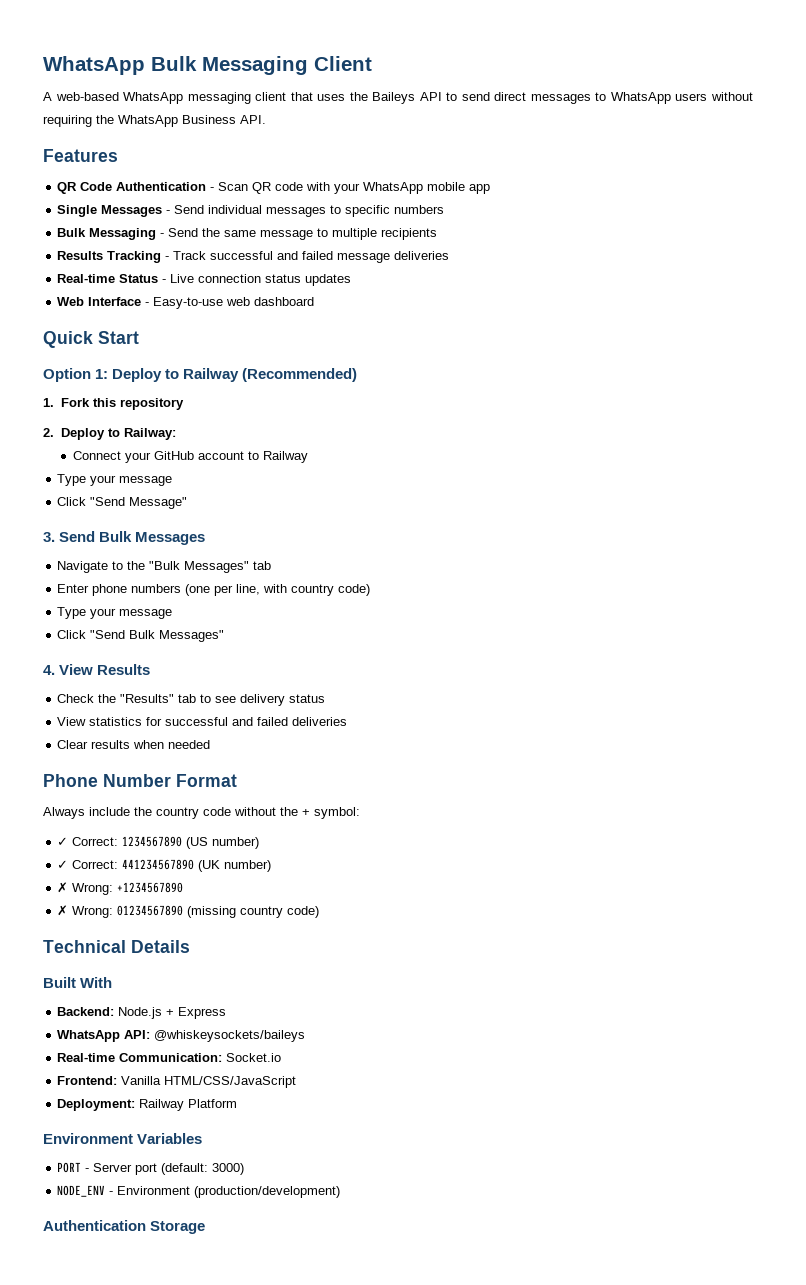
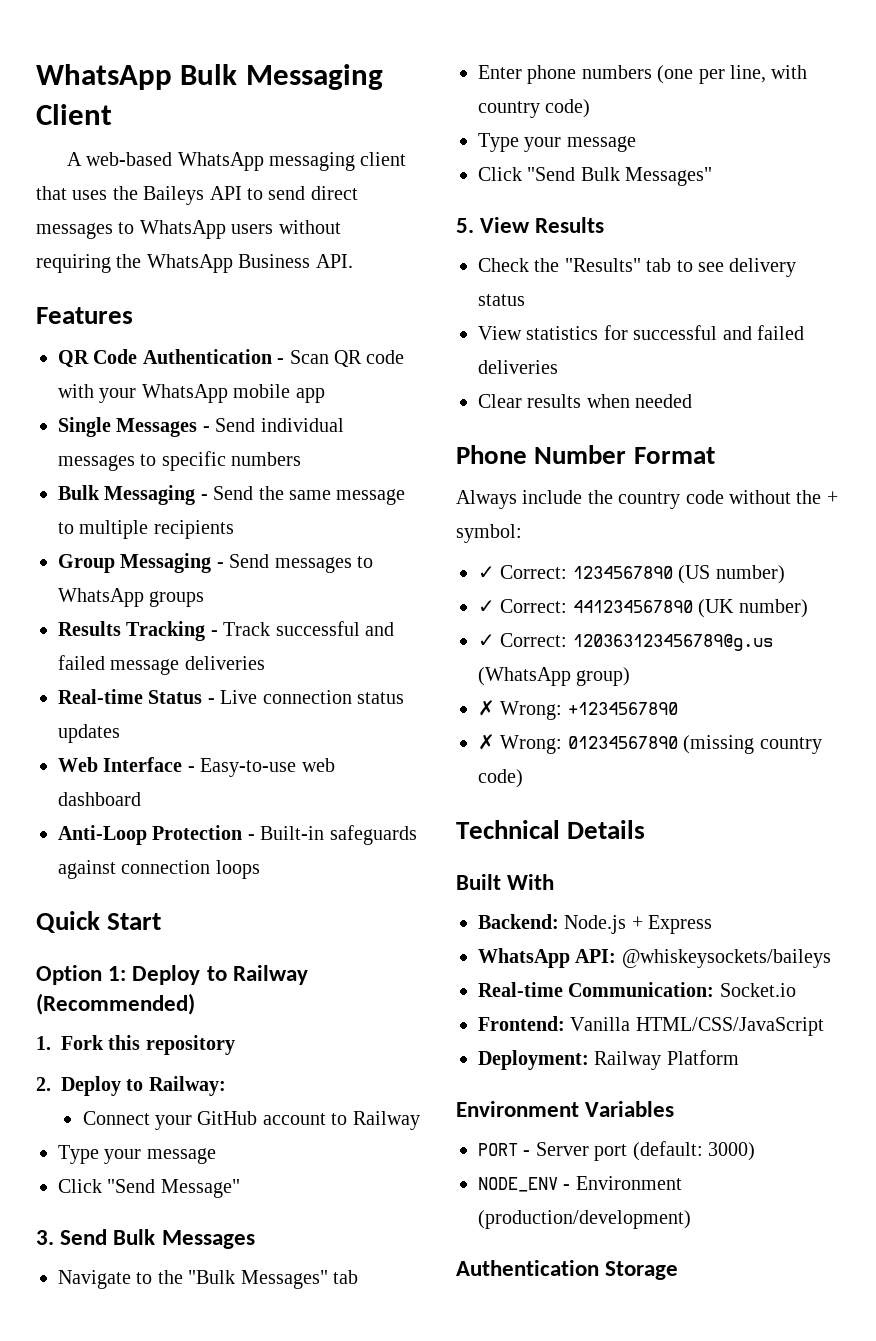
(438, 234) none -> [58,553,373,573] [58,588,205,607] // Group Messaging - Send messages to WhatsApp groups
(315, 301) none -> [58,825,417,845] [58,860,260,879] // Anti-Loop Protection - Built-in safeguards against connection loops
[43,665,55,675] 4. -> [456,218,474,233] 5.
(272, 866) none -> [478,633,773,651] [478,667,631,686] // ✓ Correct: 120363123456789@g.us (WhatsApp group)

